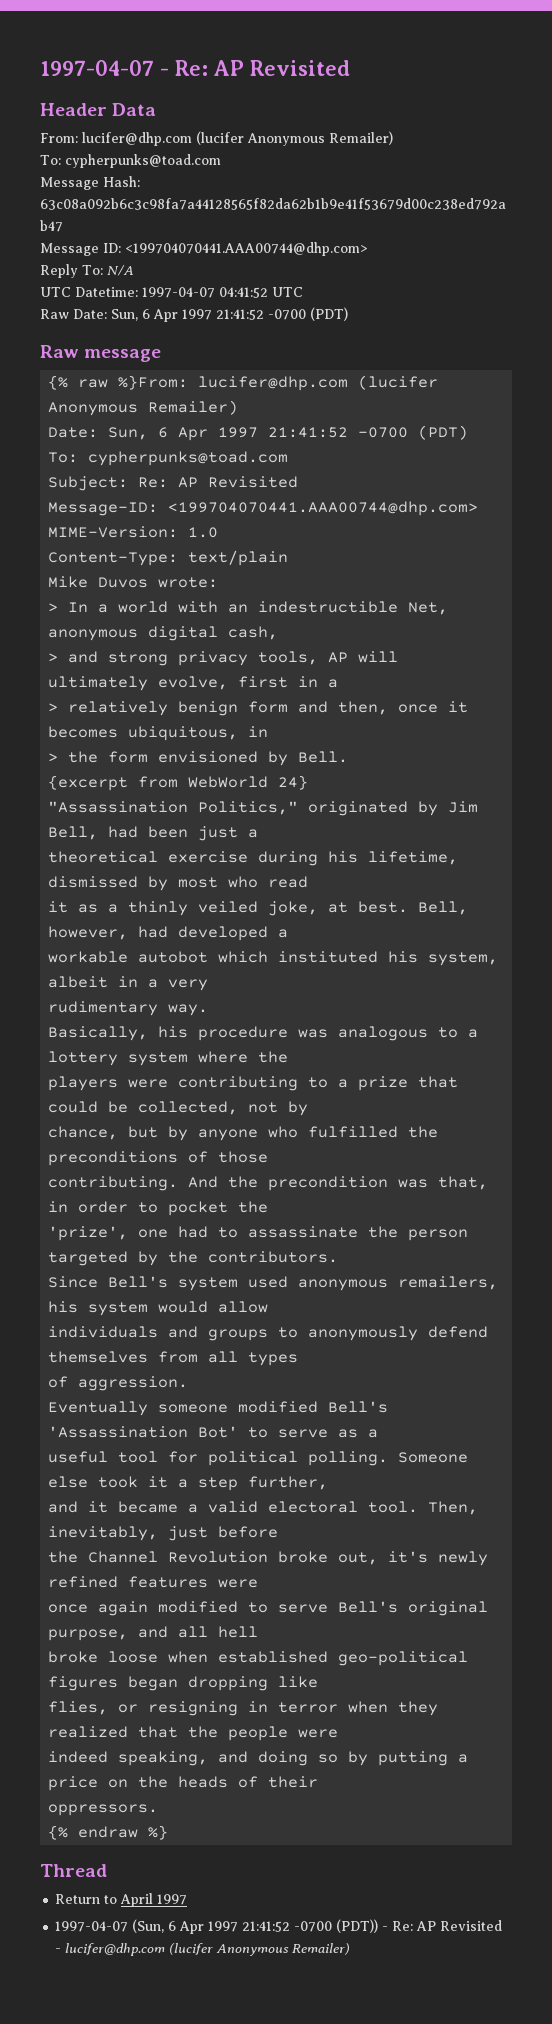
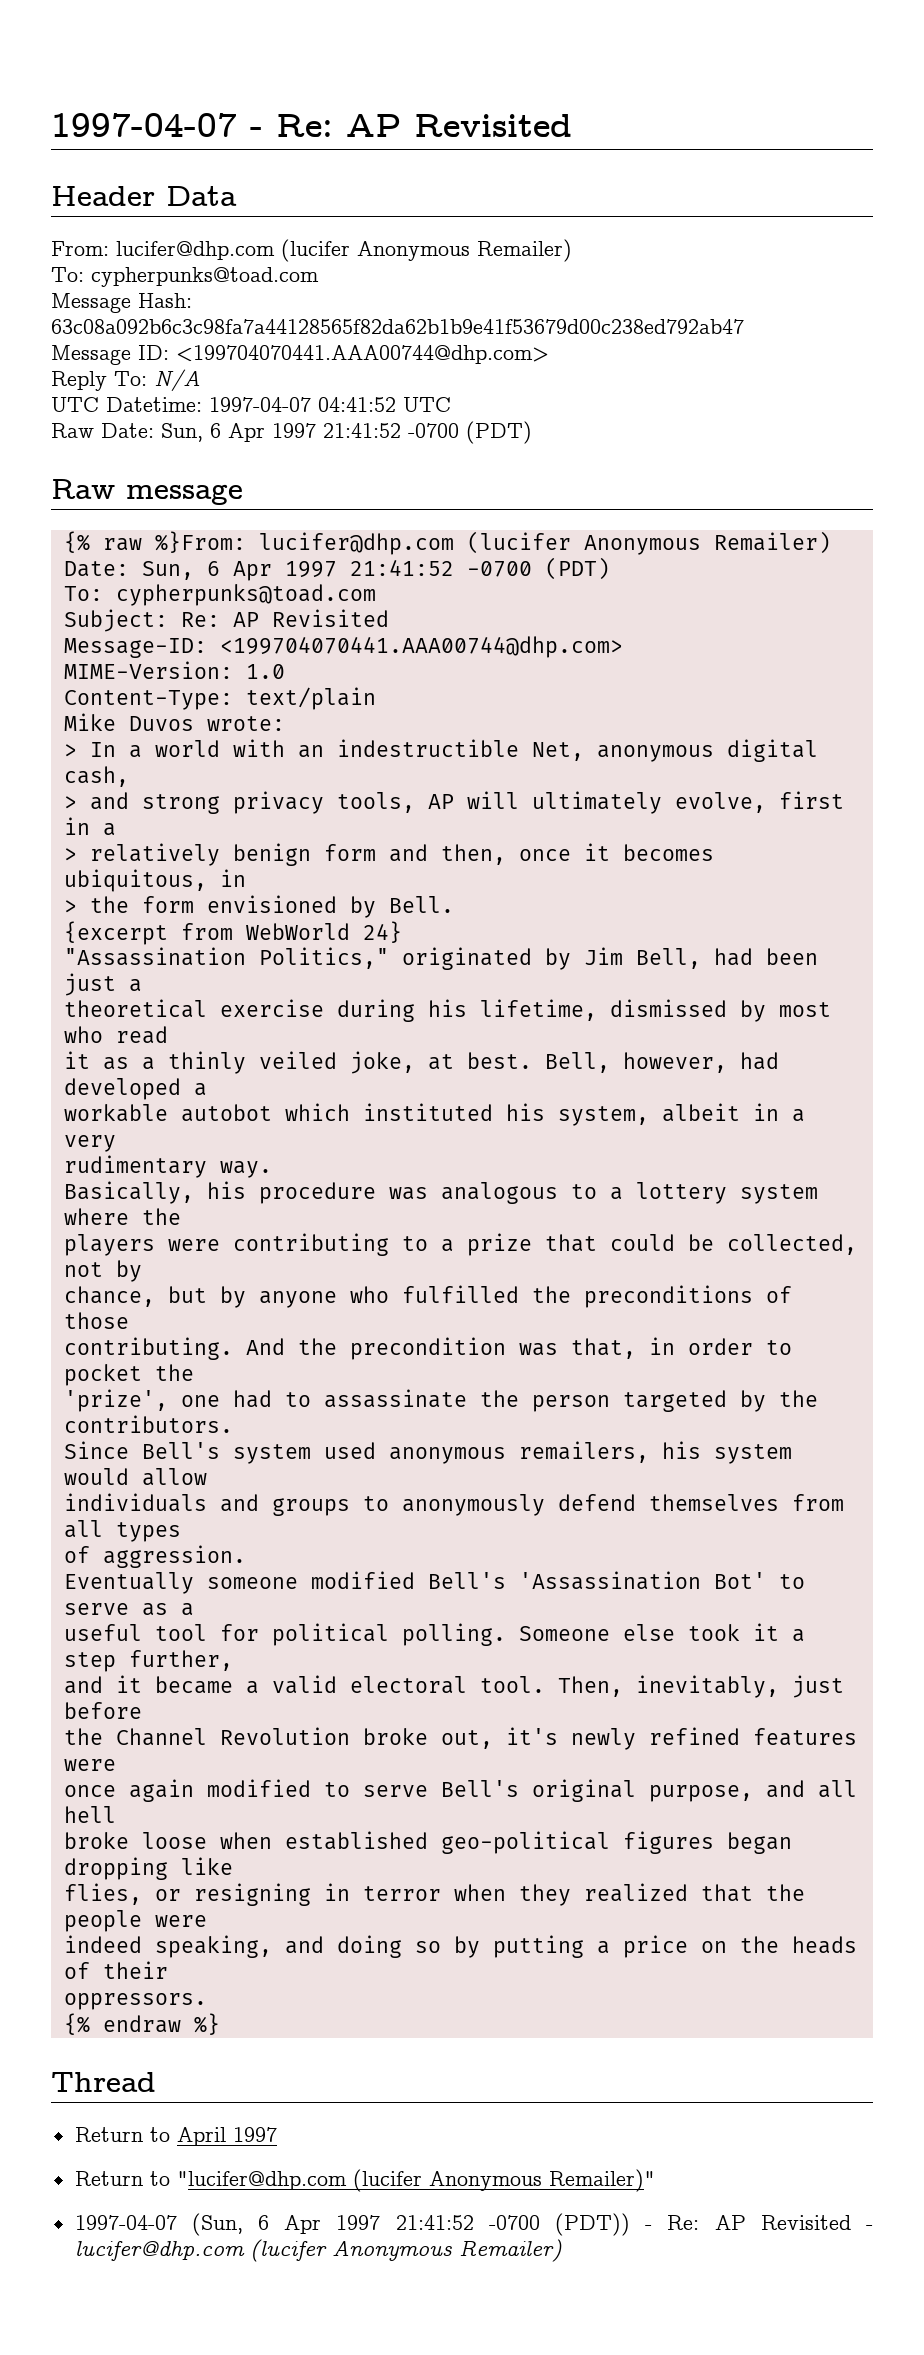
(188, 1899) none -> [74,2169,655,2192] // Return to "lucifer@dhp.com (lucifer Anonymous Remailer)"

